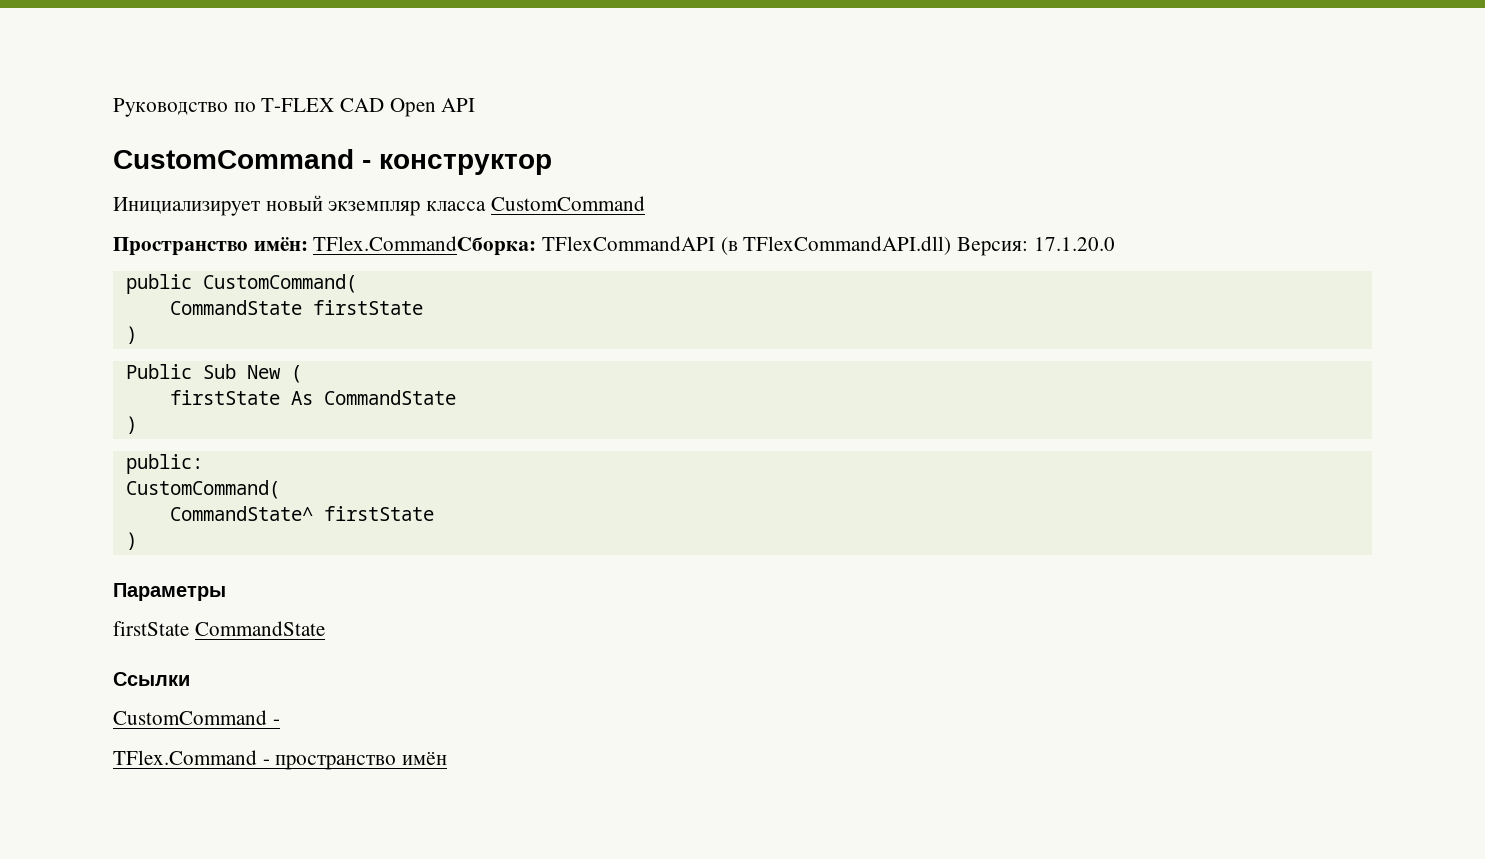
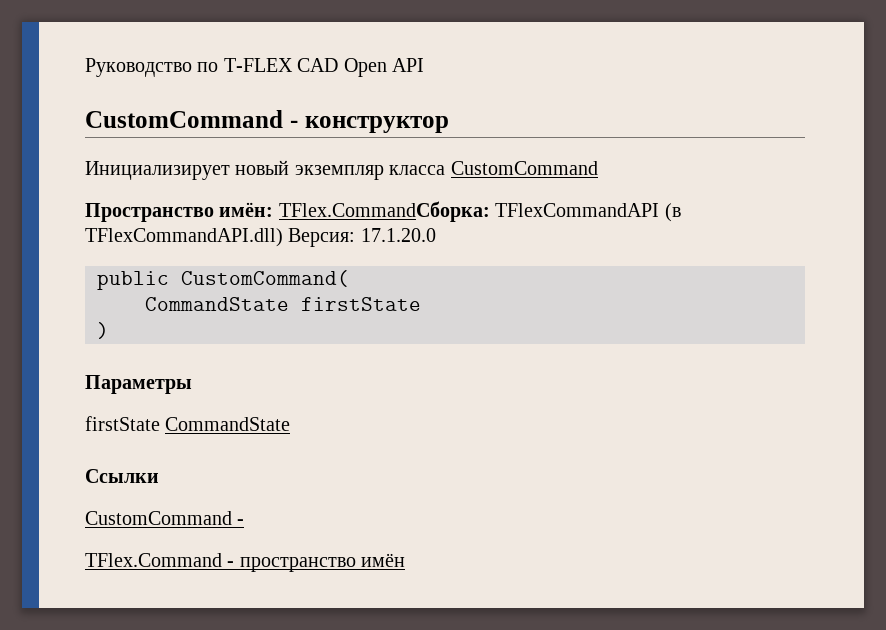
[125,364,302,383] [169,390,456,405] [125,416,137,434] [125,454,203,474] [125,480,280,499] [169,506,434,521] [125,532,137,550] // Public Sub New ( // firstState As CommandState // ) // public: // CustomCommand( // CommandState^ firstState // ) -> (109, 330) none

